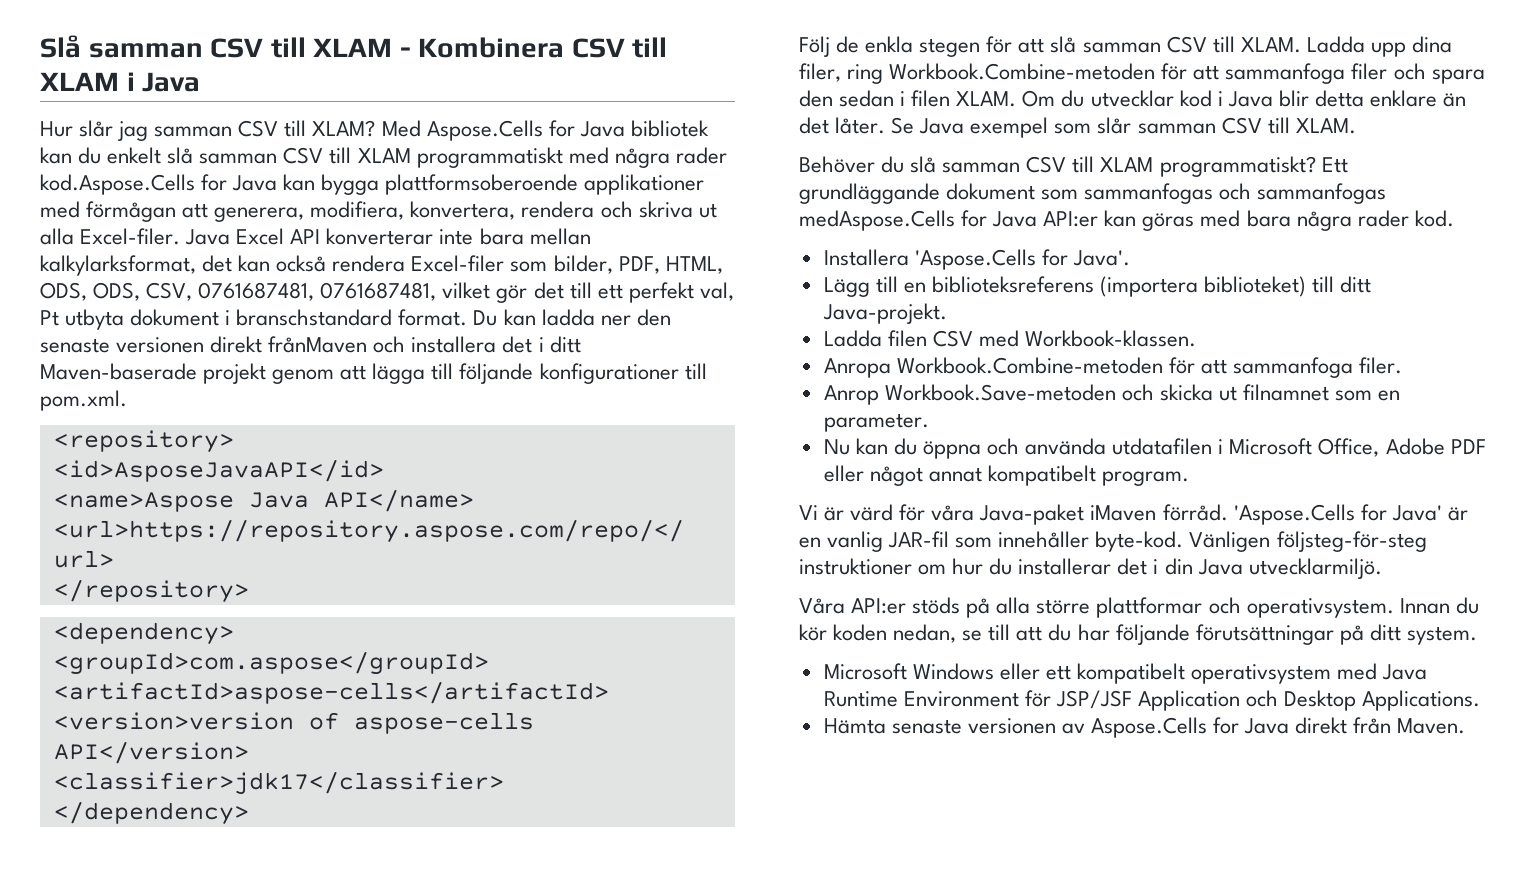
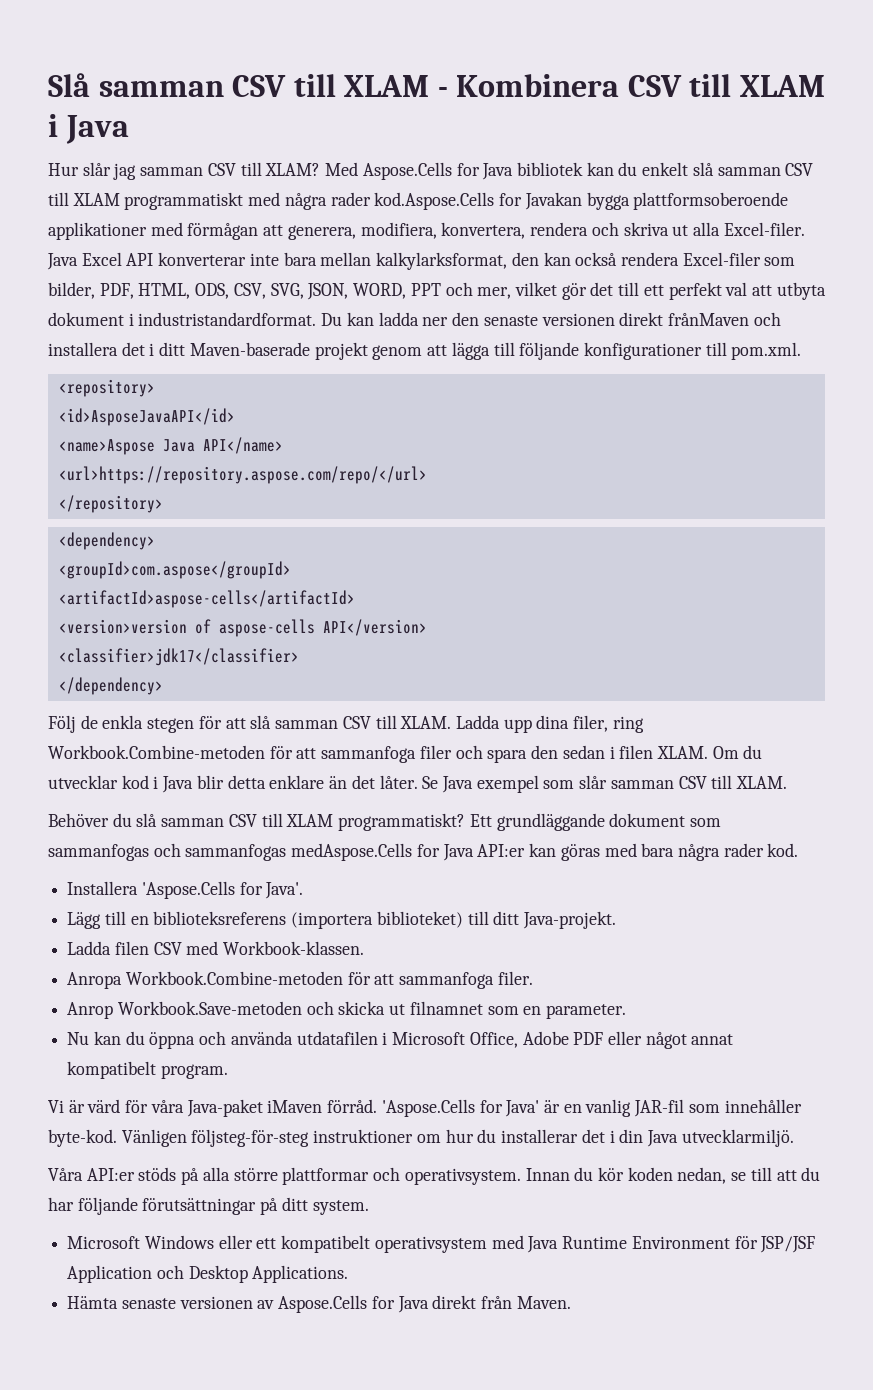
[232,174,316,191] Java kan -> [524,192,582,210] Javakan
[202,255,233,272] det -> [511,252,539,266] den
[93,282,437,301] ODS, CSV, 0761687481, 0761687481, -> [233,282,512,300] CSV, SVG, JSON, WORD, PPT och mer,
[699,282,734,301] [40,310,59,326] val, Pt -> [725,282,773,296] val att
[236,309,468,326] branschstandard format. -> [138,312,317,326] industristandardformat.

